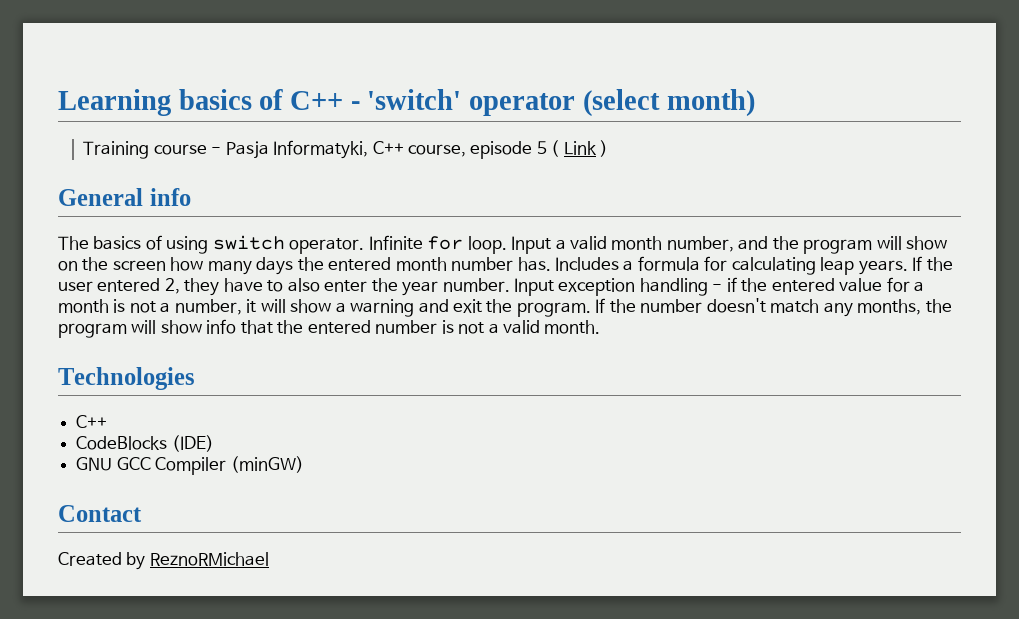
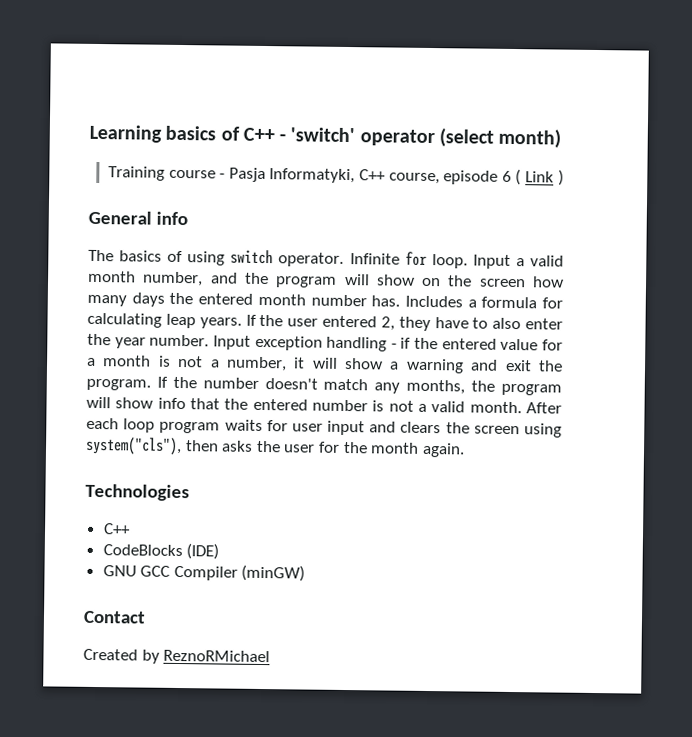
[536,141,547,154] 5 -> [501,170,512,182] 6
(601, 327) none -> [525,402,562,414] [86,417,562,438] [85,436,465,458] After each loop program waits for user input and clears the screen using system("cls"), then asks the user for the month again.

